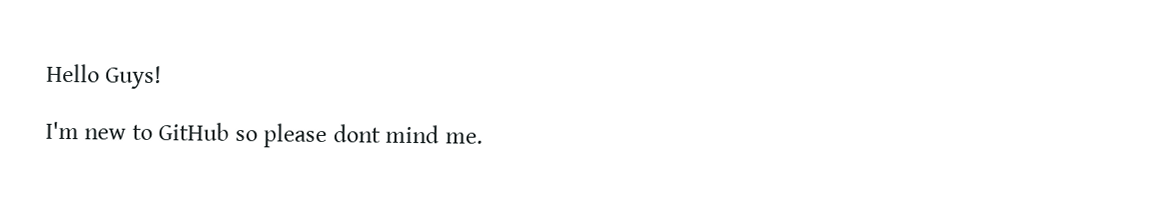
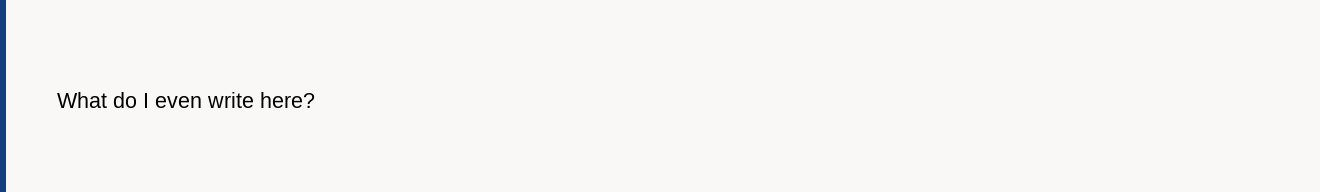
[46,63,163,90] [45,121,483,149] Hello Guys! // I'm new to GitHub so please dont mind me. -> [57,92,315,108] What do I even write here?

